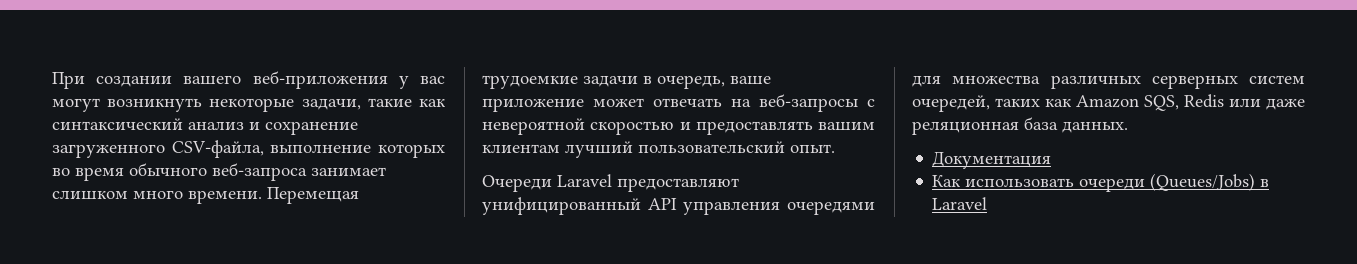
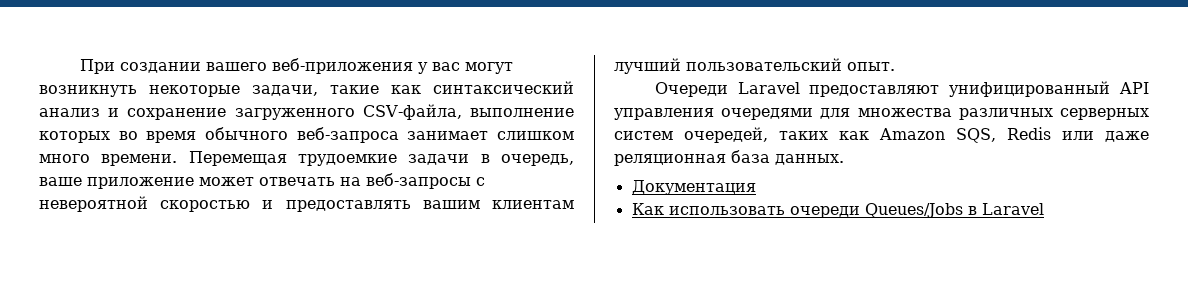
[1150,173,1256,191] (Queues/Jobs) -> [864,203,963,218] Queues/Jobs

